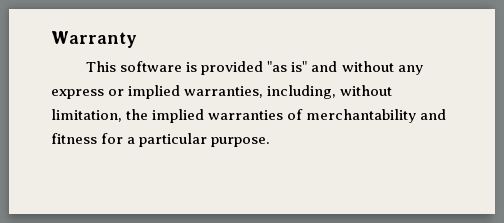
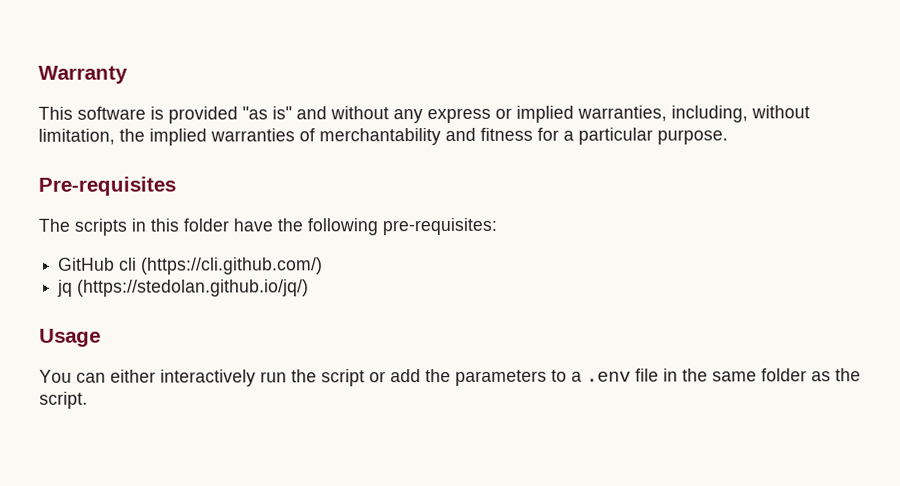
(271, 142) none -> [38,176,176,196] [38,217,497,236] [58,257,324,275] [57,279,310,297] [39,328,101,347] [39,368,861,387] [39,391,88,409] // Pre-requisites // The scripts in this folder have the following pre-requisites: // GitHub cli (https://cli.github.com/) // jq (https://stedolan.github.io/jq/) // Usage // You can either interactively run the script or add the parameters to a .env file in the same folder as the script.

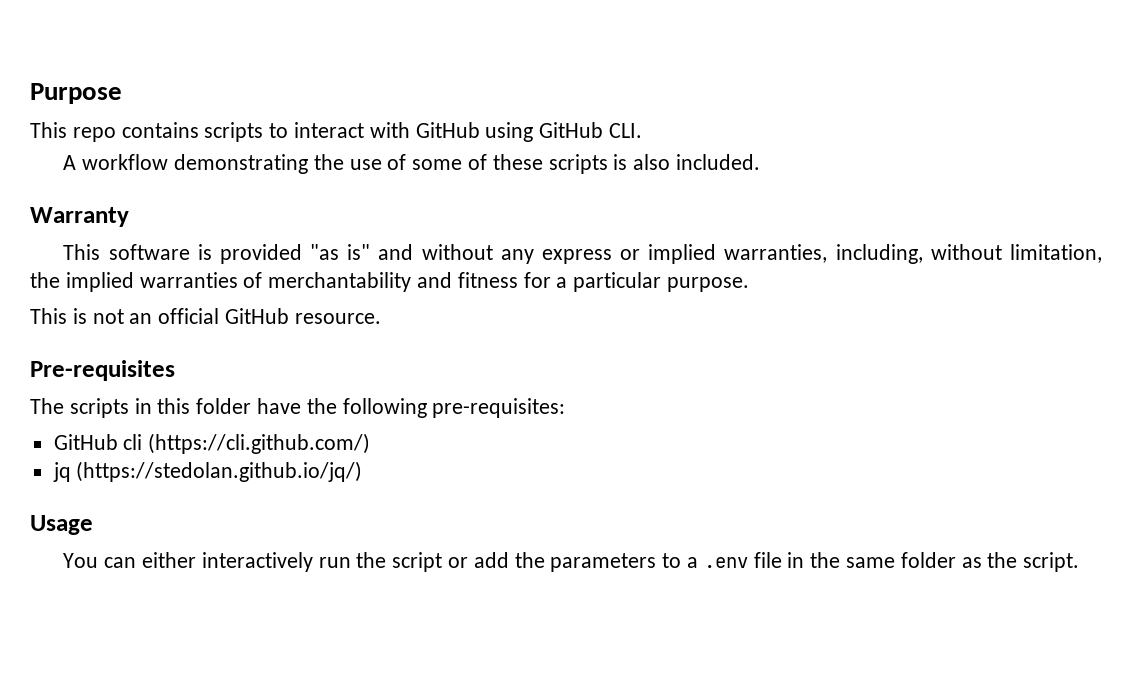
(38, 74) none -> [30,83,122,104] [30,122,643,142] [63,154,761,174] Purpose // This repo contains scripts to interact with GitHub using GitHub CLI. // A workflow demonstrating the use of some of these scripts is also included. //
(728, 137) none -> [30,308,381,324] // This is not an official GitHub resource.

